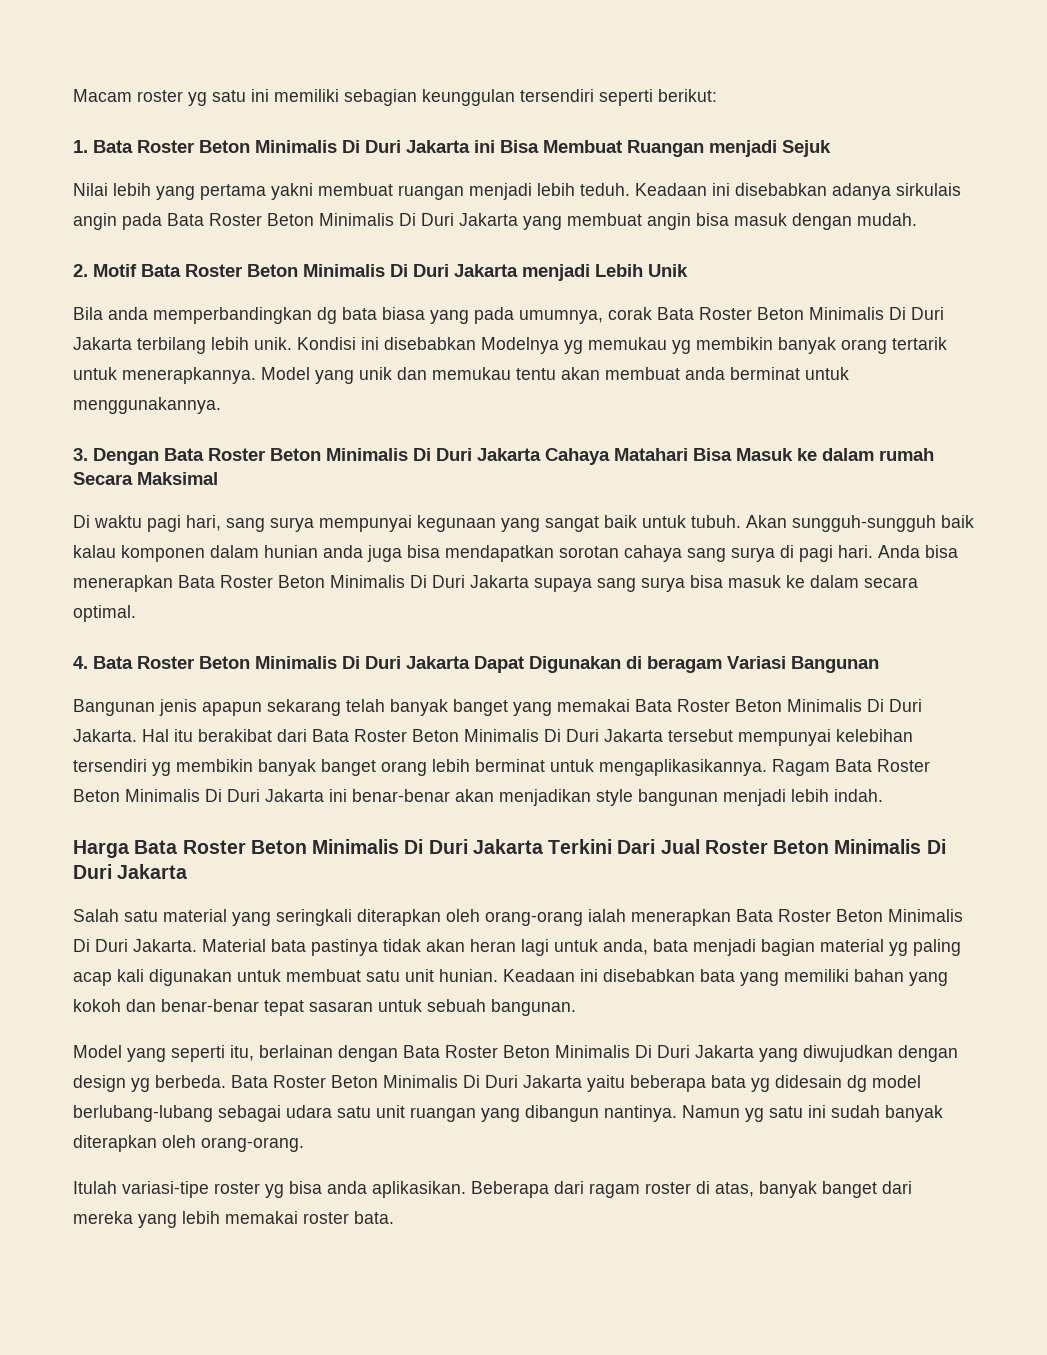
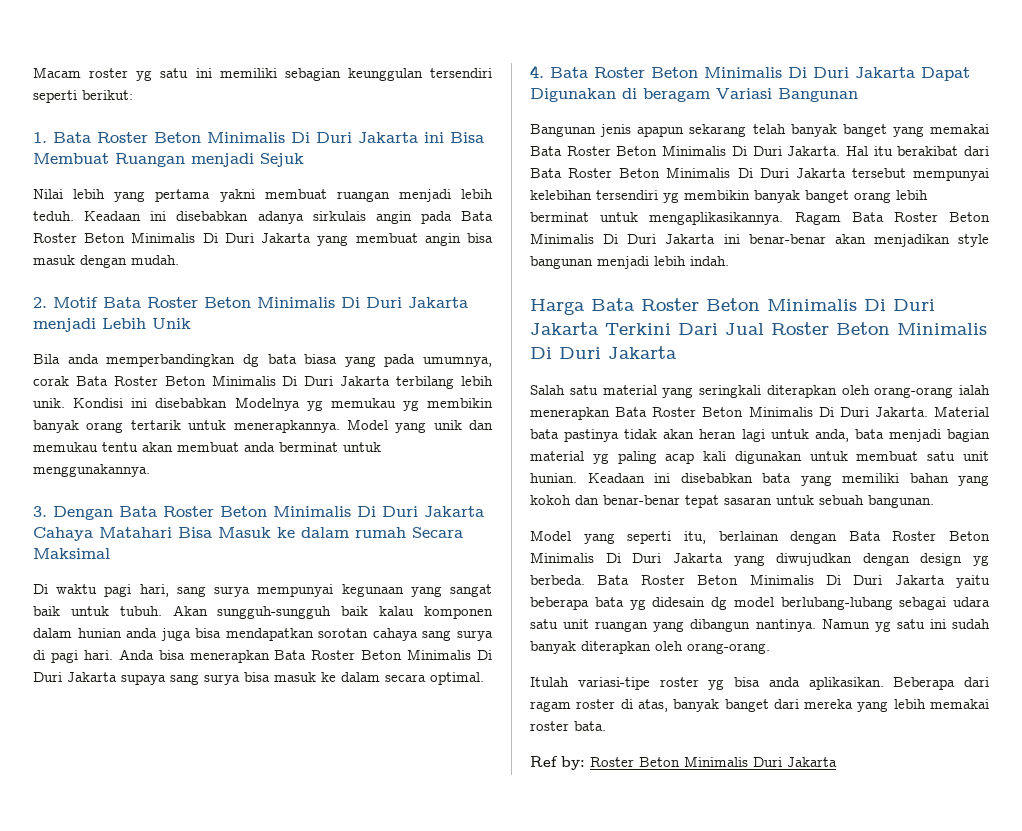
(394, 1217) none -> [530,756,837,770] // Ref by: Roster Beton Minimalis Duri Jakarta

